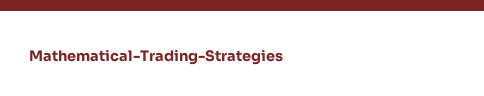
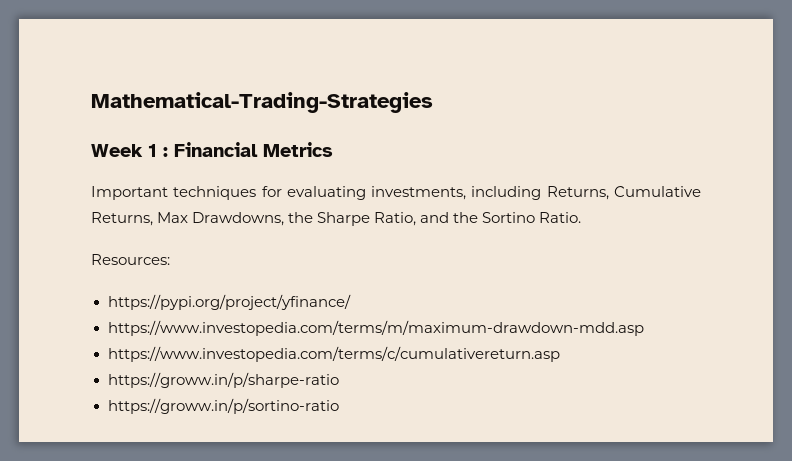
(283, 57) none -> [91,142,333,157] [91,186,701,200] [91,212,582,226] [91,254,170,265] [107,294,351,310] [107,320,644,336] [107,346,560,362] [107,372,339,388] [107,398,339,414] // Week 1 : Financial Metrics // Important techniques for evaluating investments, including Returns, Cumulative Returns, Max Drawdowns, the Sharpe Ratio, and the Sortino Ratio. // Resources: // https://pypi.org/project/yfinance/ // https://www.investopedia.com/terms/m/maximum-drawdown-mdd.asp // https://www.investopedia.com/terms/c/cumulativereturn.asp // https://groww.in/p/sharpe-ratio // https://groww.in/p/sortino-ratio

